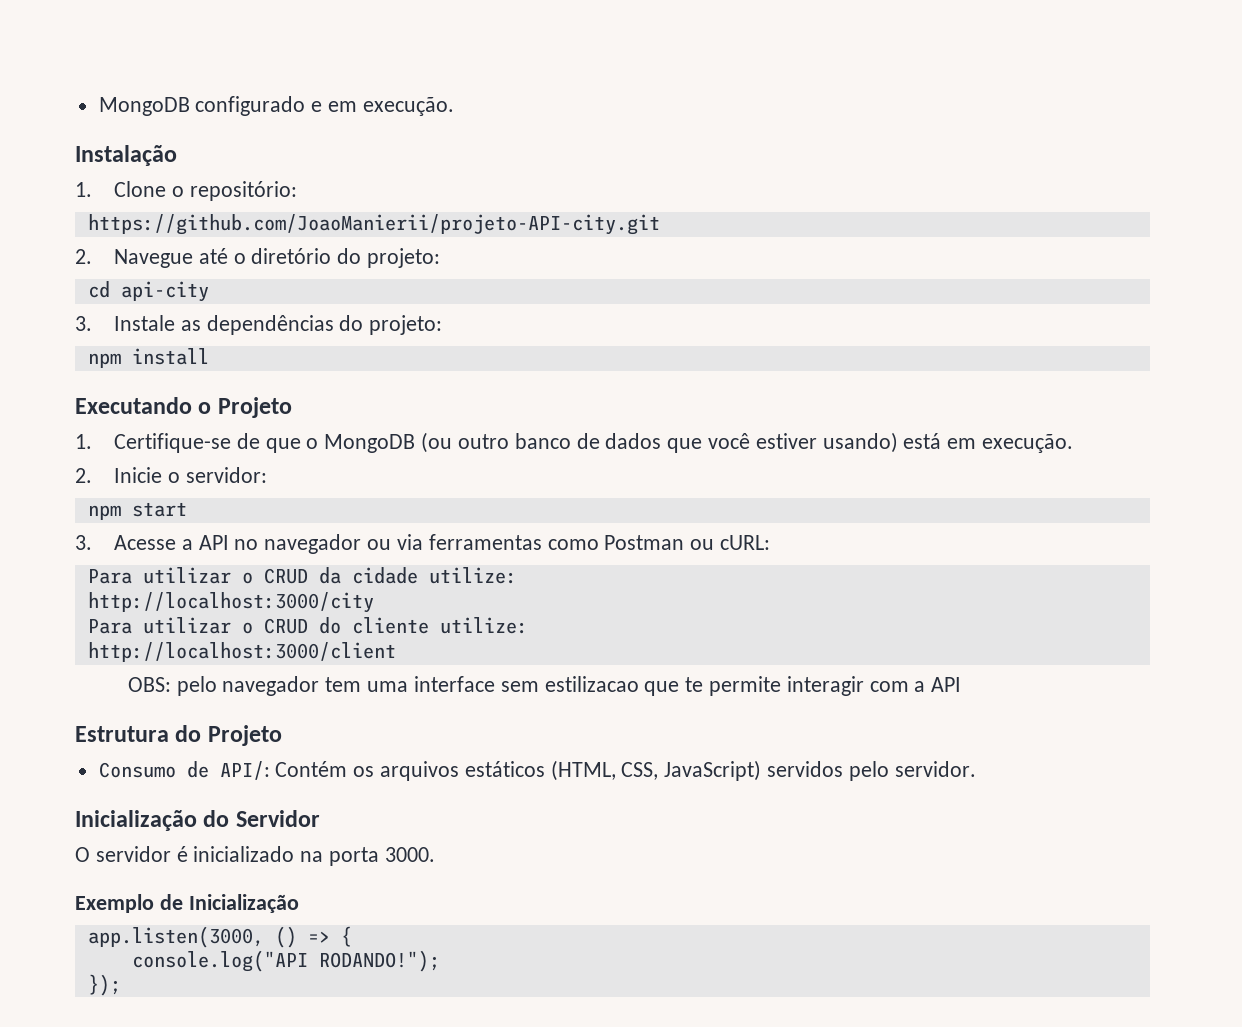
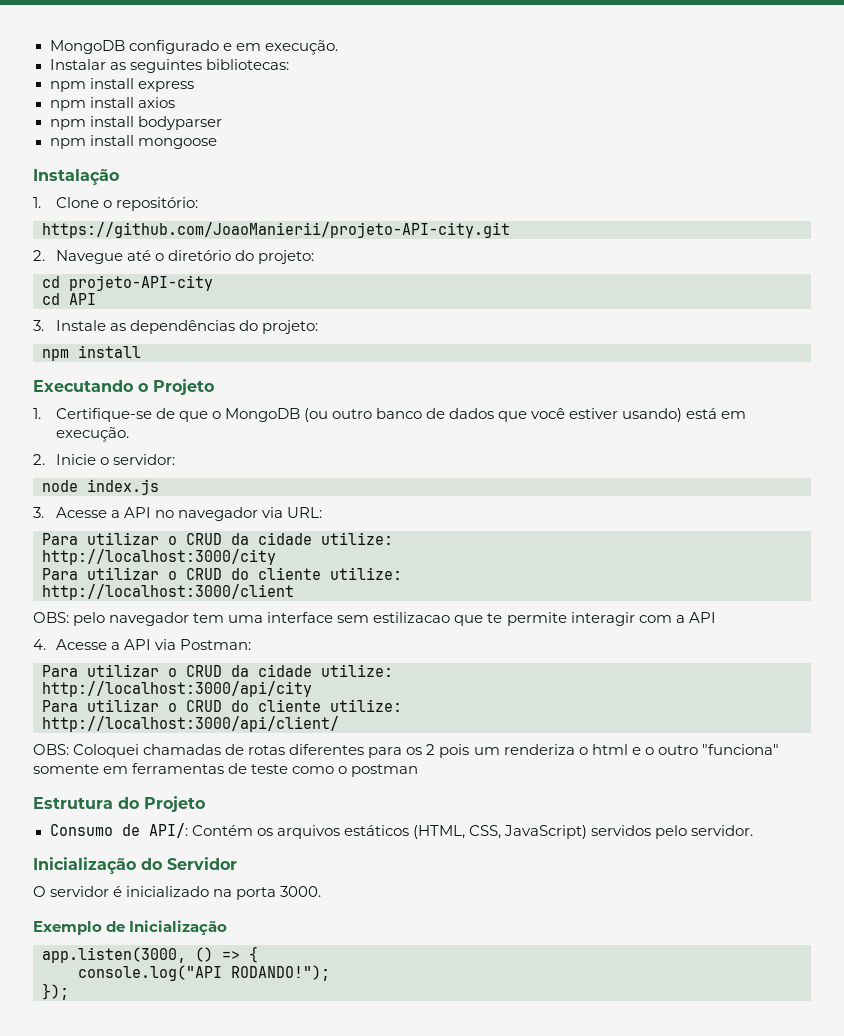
(454, 106) none -> [49,59,289,73] [49,78,194,92] [49,97,175,111] [49,116,222,130] [49,135,217,149] // Instalar as seguintes bibliotecas: // npm install express // npm install axios // npm install bodyparser // npm install mongoose
[120,281,209,302] api-city -> [69,275,213,291] [42,293,96,305] projeto-API-city // cd API
[87,502,187,520] npm start -> [42,479,159,495] node index.js
[367,534,770,550] ou via ferramentas como Postman ou cURL: -> [261,507,322,518] via URL:
(962, 684) none -> [33,639,251,650] [42,664,393,677] [42,681,312,697] [42,699,402,712] [42,716,339,732] [33,744,779,758] [33,763,419,777] // 4. Acesse a API via Postman: // Para utilizar o CRUD da cidade utilize: // http://localhost:3000/api/city // Para utilizar o CRUD do cliente utilize: // http://localhost:3000/api/client/ // OBS: Coloquei chamadas de rotas diferentes para os 2 pois um renderiza o html e o outro "funciona" somente em ferramentas de teste como o postman

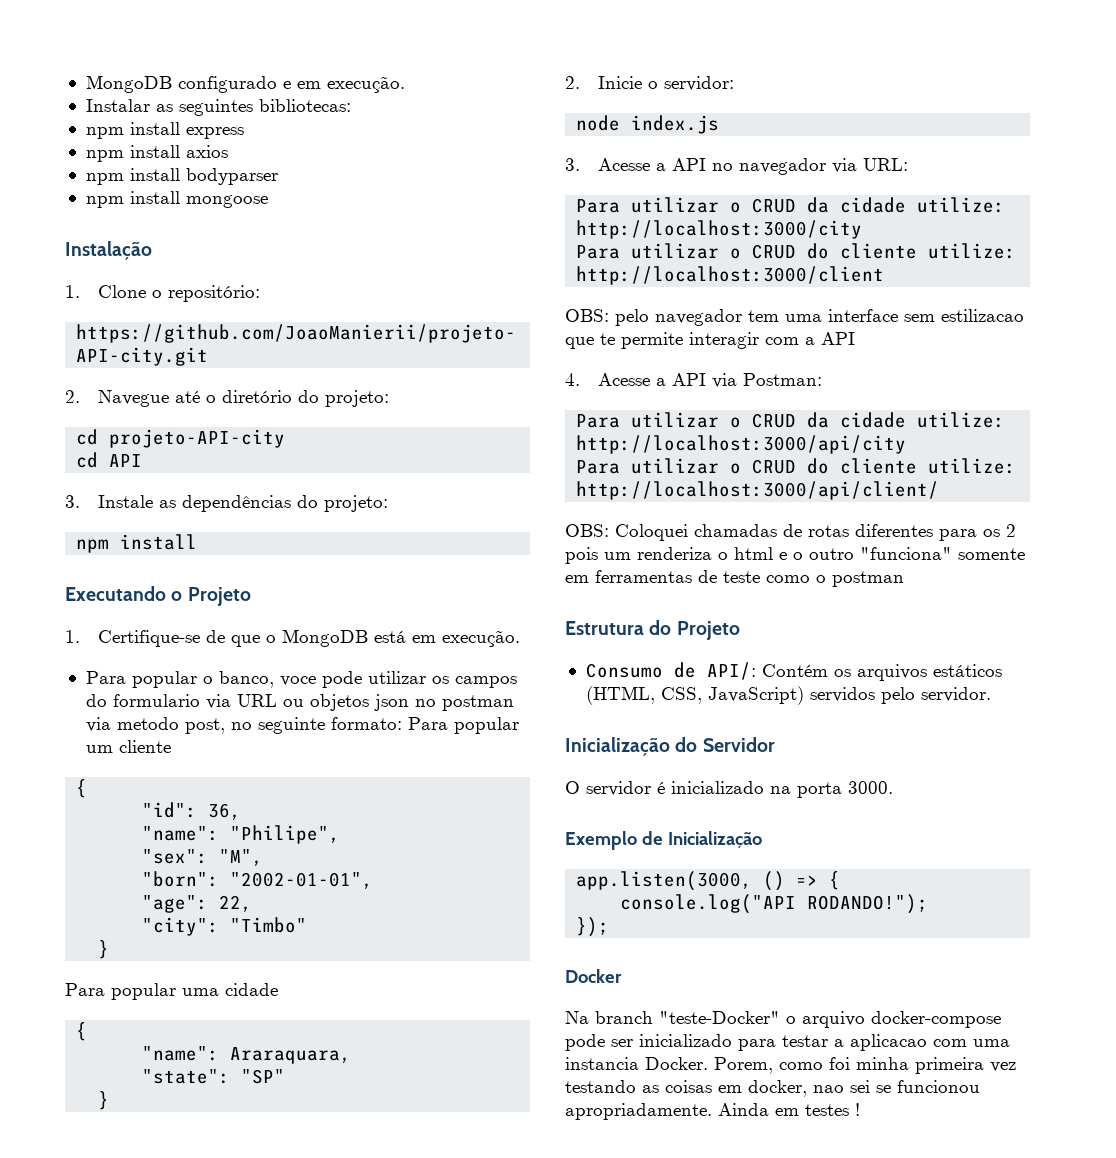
[303,408,747,422] [55,427,129,442] (ou outro banco de dados que você estiver usando) está em execução. -> [374,630,521,647] [85,671,517,688] [85,694,514,711] [85,717,519,734] [85,740,171,753] [76,779,88,798] [142,802,242,820] [142,825,341,844] [142,849,264,866] [142,871,374,889] [142,895,253,913] [142,917,308,936] [98,940,110,959] [65,983,278,1000] [76,1022,88,1041] [142,1046,352,1064] [142,1069,286,1084] [98,1091,110,1110] está em execução. // Para popular o banco, voce pode utilizar os campos do formulario via URL ou objetos json no postman via metodo post, no seguinte formato: Para popular um cliente // { // "id": 36, // "name": "Philipe", // "sex": "M", // "born": "2002-01-01", // "age": 22, // "city": "Timbo" // } // Para popular uma cidade // { // "name": Araraquara, // "state": "SP" // }
(69, 991) none -> [565,969,622,983] [565,1011,1001,1028] [565,1034,1010,1051] [565,1057,1016,1074] [565,1080,980,1097] [565,1103,860,1120] // Docker // Na branch "teste-Docker" o arquivo docker-compose pode ser inicializado para testar a aplicacao com uma instancia Docker. Porem, como foi minha primeira vez testando as coisas em docker, nao sei se funcionou apropriadamente. Ainda em testes !

